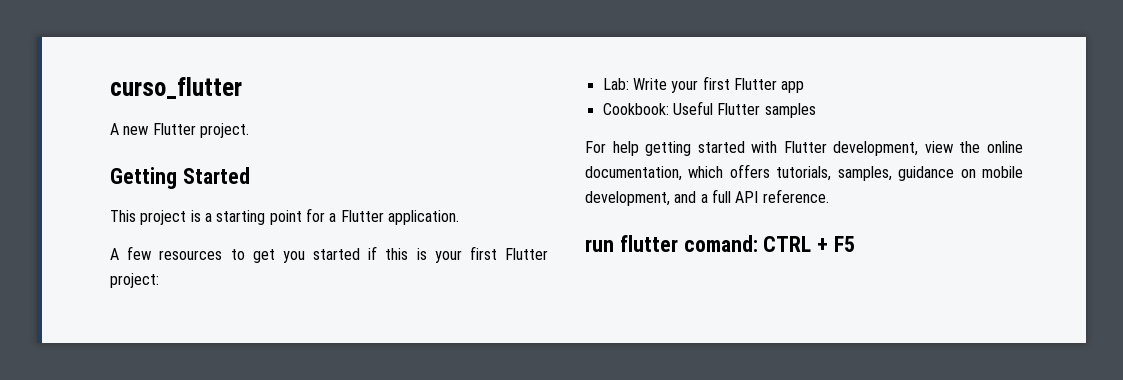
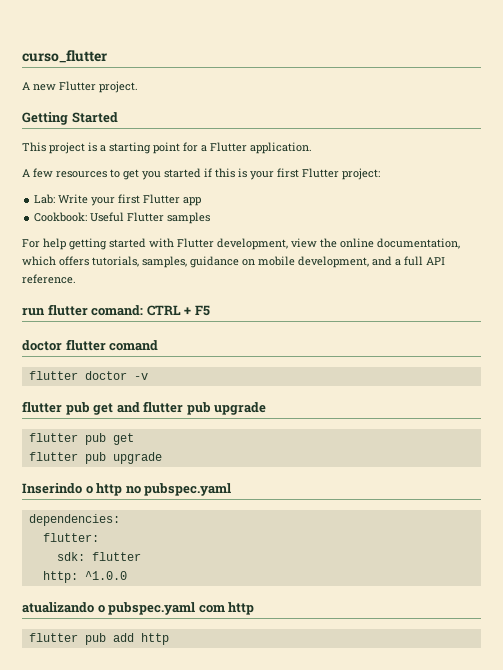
(856, 244) none -> [22,339,159,351] [28,371,148,380] [22,401,267,415] [28,433,134,445] [28,452,162,464] [22,483,232,496] [28,514,120,526] [42,533,99,542] [56,552,141,561] [42,571,127,583] [22,602,255,615] [28,633,169,645] // doctor flutter comand // flutter doctor -v // flutter pub get and flutter pub upgrade // flutter pub get // flutter pub upgrade // Inserindo o http no pubspec.yaml // dependencies: // flutter: // sdk: flutter // http: ^1.0.0 // atualizando o pubspec.yaml com http // flutter pub add http

